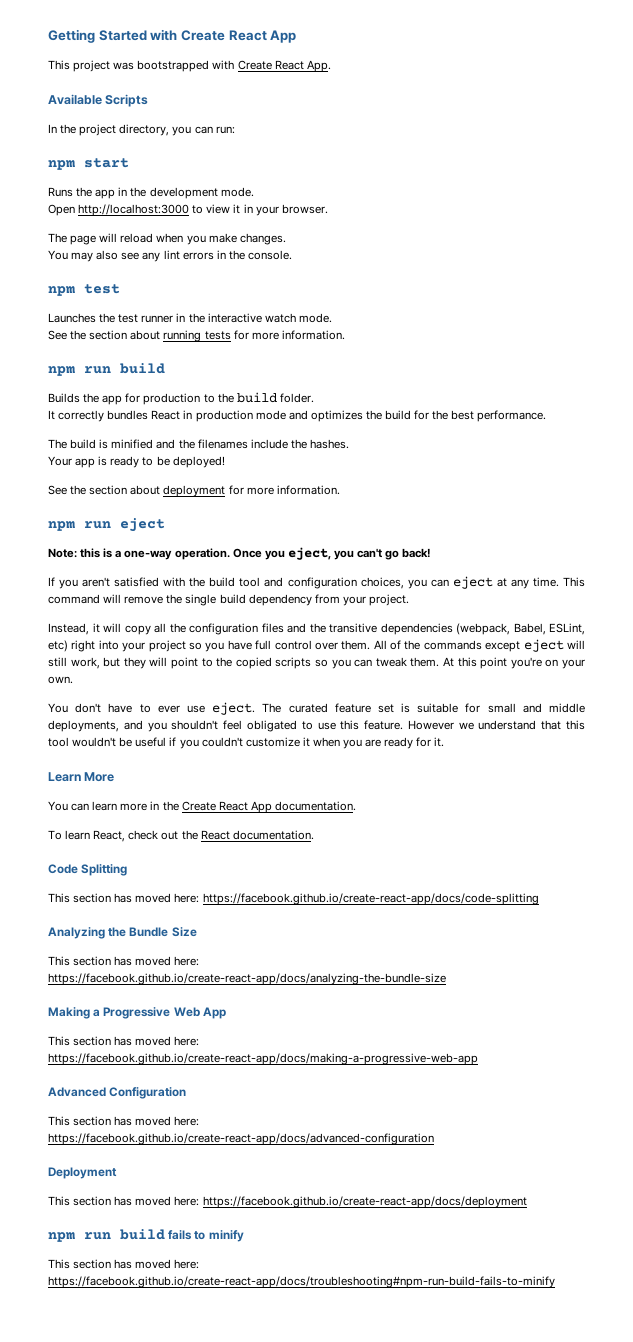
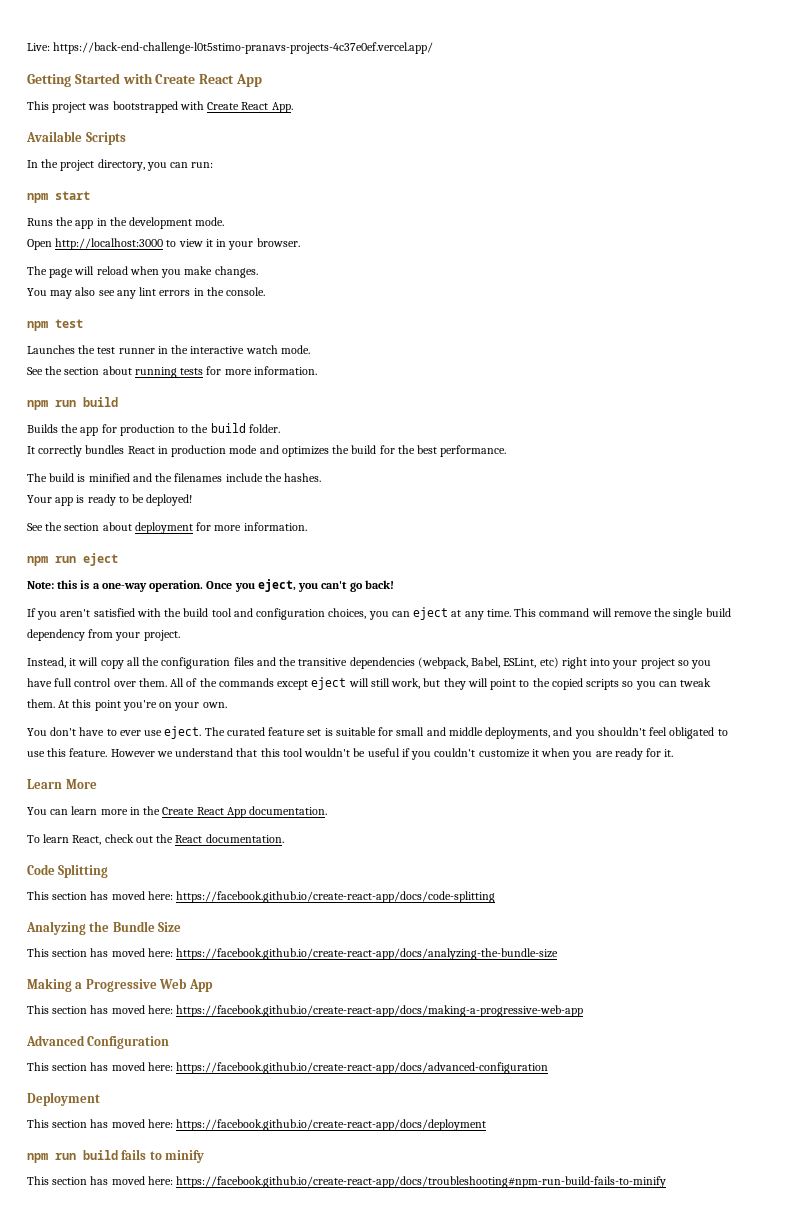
(48, 36) none -> [27,42,434,54] Live: https://back-end-challenge-l0t5stimo-pranavs-projects-4c37e0ef.vercel.app/ //

